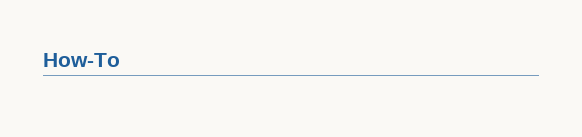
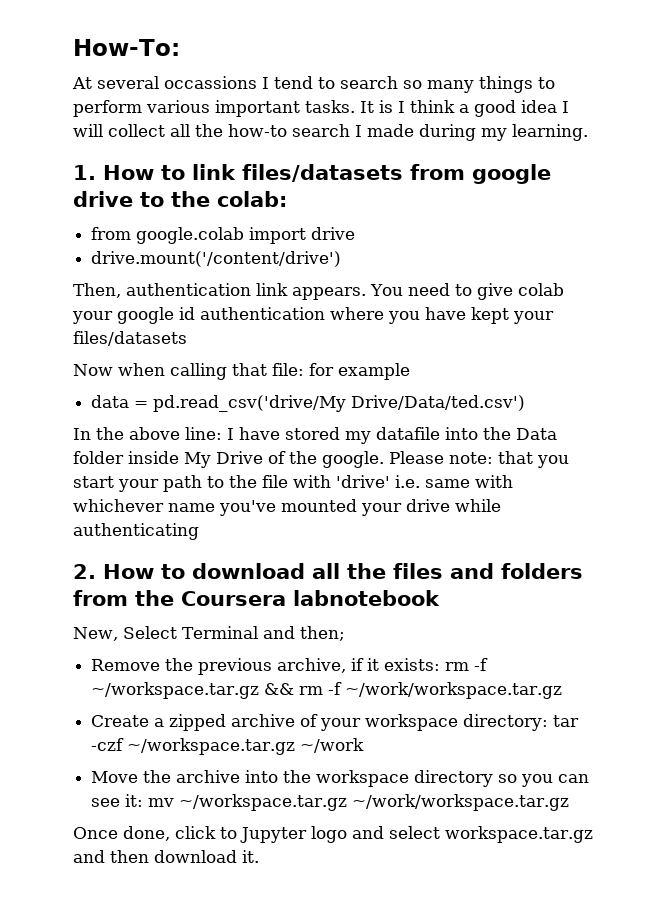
[43,53,120,67] How-To -> [73,39,180,56] [72,76,555,93] [73,100,569,117] [73,124,588,141] [73,164,551,184] [73,191,287,207] [91,227,356,244] [91,251,342,267] [73,283,564,300] [72,307,554,324] [73,331,187,346] [73,363,410,380] [91,395,526,412] [73,427,557,444] [73,451,569,468] [73,475,513,492] [73,499,501,516] [73,523,199,540] [73,563,583,579] [73,590,440,606] [73,626,345,641] [91,658,489,675] [91,682,563,699] [91,714,580,731] [91,738,365,755] [91,770,590,787] [91,794,570,811] [73,826,593,843] [73,850,259,863] How-To: // At several occassions I tend to search so many things to perform various important tasks. It is I think a good idea I will collect all the how-to search I made during my learning. // 1. How to link files/datasets from google drive to the colab: // from google.colab import drive // drive.mount('/content/drive') // Then, authentication link appears. You need to give colab your google id authentication where you have kept your files/datasets // Now when calling that file: for example // data = pd.read_csv('drive/My Drive/Data/ted.csv') // In the above line: I have stored my datafile into the Data folder inside My Drive of the google. Please note: that you start your path to the file with 'drive' i.e. same with whichever name you've mounted your drive while authenticating // 2. How to download all the files and folders from the Coursera labnotebook // New, Select Terminal and then; // Remove the previous archive, if it exists: rm -f ~/workspace.tar.gz && rm -f ~/work/workspace.tar.gz // Create a zipped archive of your workspace directory: tar -czf ~/workspace.tar.gz ~/work // Move the archive into the workspace directory so you can see it: mv ~/workspace.tar.gz ~/work/workspace.tar.gz // Once done, click to Jupyter logo and select workspace.tar.gz and then download it.

